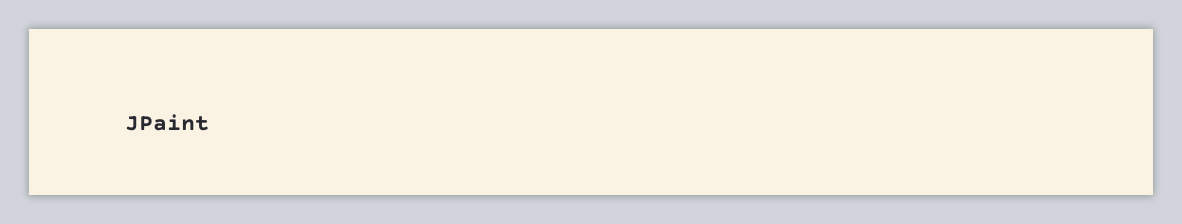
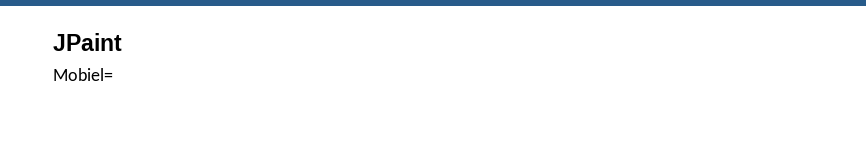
(209, 122) none -> [53,68,113,81] // Mobiel=

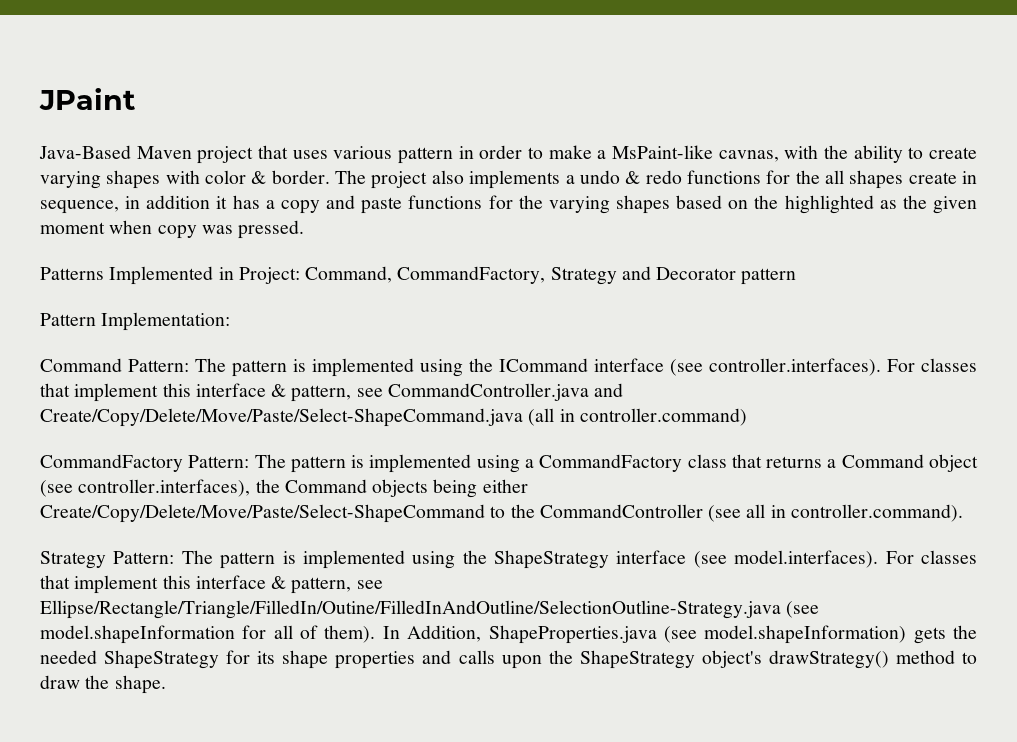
[53,68,113,81] Mobiel= -> [39,145,977,164] [40,170,978,189] [40,195,977,214] [40,220,305,239] [40,266,797,285] [40,312,231,331] [40,358,977,377] [40,383,624,402] [40,408,747,427] [40,454,979,473] [40,479,528,498] [40,504,963,523] [40,550,977,569] [40,575,383,594] [40,600,820,619] [40,625,978,644] [40,650,977,669] [40,675,166,694] Java-Based Maven project that uses various pattern in order to make a MsPaint-like cavnas, with the ability to create varying shapes with color & border. The project also implements a undo & redo functions for the all shapes create in sequence, in addition it has a copy and paste functions for the varying shapes based on the highlighted as the given moment when copy was pressed. // Patterns Implemented in Project: Command, CommandFactory, Strategy and Decorator pattern // Pattern Implementation: // Command Pattern: The pattern is implemented using the ICommand interface (see controller.interfaces). For classes that implement this interface & pattern, see CommandController.java and Create/Copy/Delete/Move/Paste/Select-ShapeCommand.java (all in controller.command) // CommandFactory Pattern: The pattern is implemented using a CommandFactory class that returns a Command object (see controller.interfaces), the Command objects being either Create/Copy/Delete/Move/Paste/Select-ShapeCommand to the CommandController (see all in controller.command). // Strategy Pattern: The pattern is implemented using the ShapeStrategy interface (see model.interfaces). For classes that implement this interface & pattern, see Ellipse/Rectangle/Triangle/FilledIn/Outine/FilledInAndOutline/SelectionOutline-Strategy.java (see model.shapeInformation for all of them). In Addition, ShapeProperties.java (see model.shapeInformation) gets the needed ShapeStrategy for its shape properties and calls upon the ShapeStrategy object's drawStrategy() method to draw the shape.

